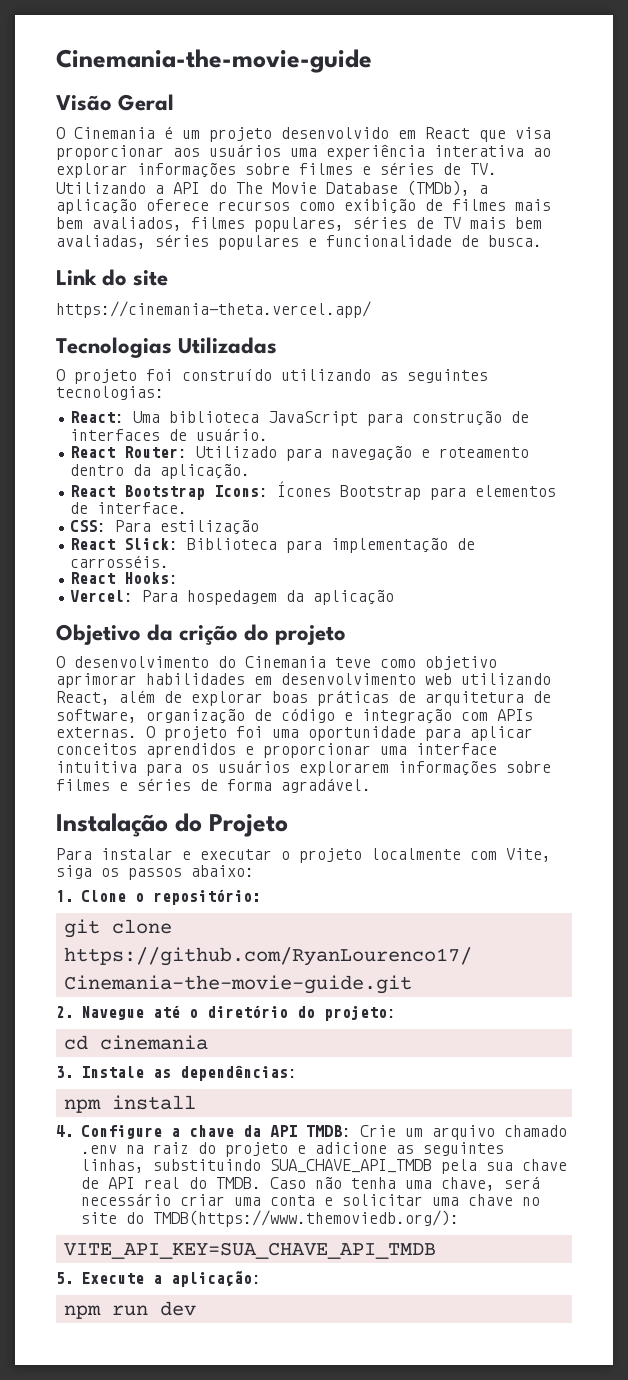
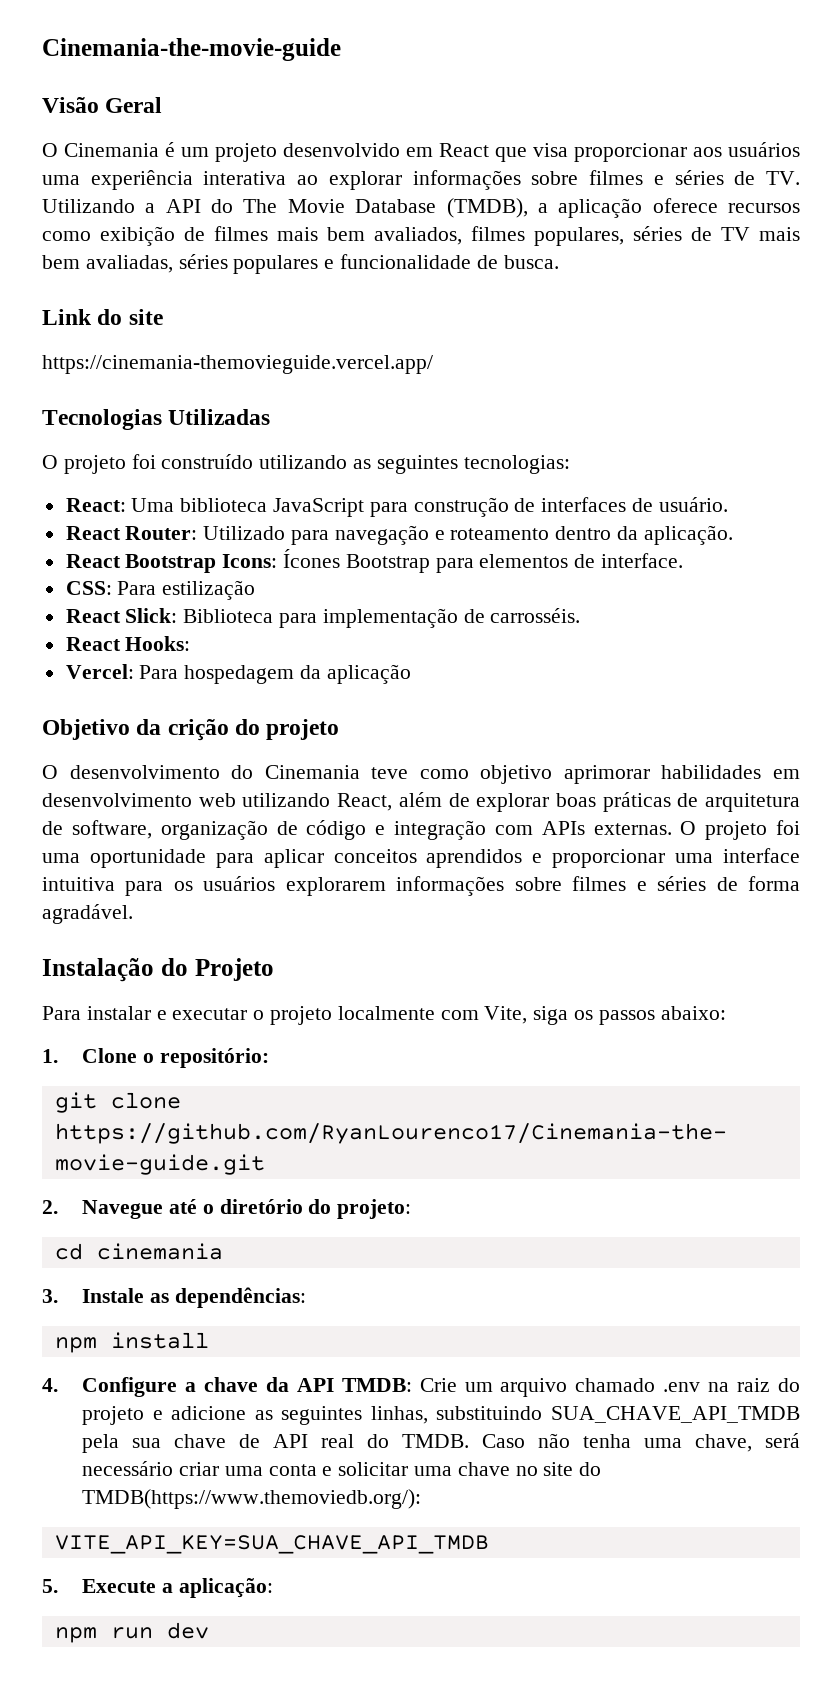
[407,180,470,196] (TMDb), -> [446,198,528,218] (TMDB),
[56,301,371,318] https://cinemania-theta.vercel.app/ -> [42,355,433,374] https://cinemania-themovieguide.vercel.app/

